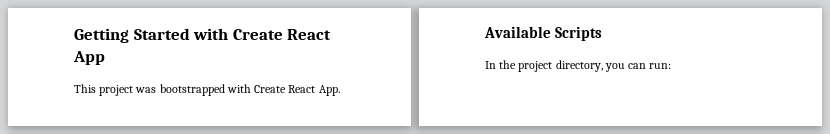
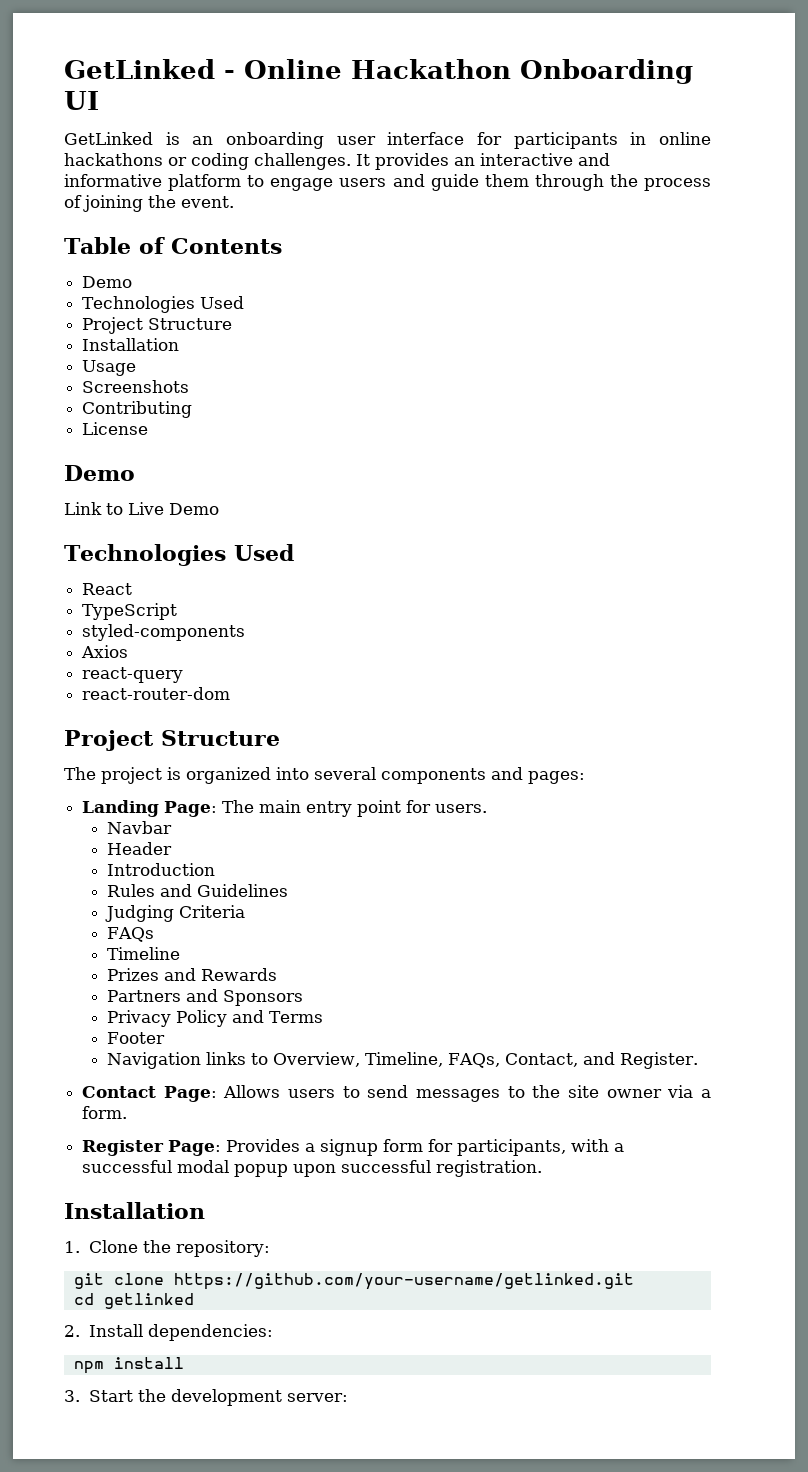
[74,28,332,43] [73,51,105,65] [74,84,340,96] [484,26,603,41] [485,60,672,72] Getting Started with Create React App // This project was bootstrapped with Create React App. // Available Scripts // In the project directory, you can run: -> [64,59,693,84] [64,91,99,110] [64,132,711,149] [64,153,610,170] [64,174,712,191] [64,195,234,212] [64,237,282,254] [82,276,133,288] [82,296,245,313] [82,317,233,334] [82,338,180,351] [82,360,137,376] [82,380,190,393] [82,401,193,418] [82,422,149,435] [64,465,135,481] [64,502,219,515] [64,544,294,566] [82,583,133,595] [82,603,178,620] [82,624,246,641] [81,645,129,658] [82,667,184,683] [82,687,231,700] [64,730,280,751] [64,767,585,784] [82,800,488,817] [106,821,172,834] [106,842,172,855] [106,863,215,876] [106,884,288,897] [104,905,245,922] [106,927,154,942] [106,947,180,960] [106,968,277,981] [106,989,303,1006] [106,1010,323,1027] [106,1032,165,1044] [106,1052,698,1069] [82,1085,712,1102] [82,1106,128,1119] [82,1139,625,1156] [82,1160,543,1177] [64,1202,205,1219] [64,1240,270,1257] [73,1273,634,1290] [73,1293,194,1309] [64,1324,273,1341] [73,1357,184,1374] [64,1389,348,1406] GetLinked - Online Hackathon Onboarding UI // GetLinked is an onboarding user interface for participants in online hackathons or coding challenges. It provides an interactive and informative platform to engage users and guide them through the process of joining the event. // Table of Contents // Demo // Technologies Used // Project Structure // Installation // Usage // Screenshots // Contributing // License // Demo // Link to Live Demo // Technologies Used // React // TypeScript // styled-components // Axios // react-query // react-router-dom // Project Structure // The project is organized into several components and pages: // Landing Page: The main entry point for users. // Navbar // Header // Introduction // Rules and Guidelines // Judging Criteria // FAQs // Timeline // Prizes and Rewards // Partners and Sponsors // Privacy Policy and Terms // Footer // Navigation links to Overview, Timeline, FAQs, Contact, and Register. // Contact Page: Allows users to send messages to the site owner via a form. // Register Page: Provides a signup form for participants, with a successful modal popup upon successful registration. // Installation // 1. Clone the repository: // git clone https://github.com/your-username/getlinked.git // cd getlinked // 2. Install dependencies: // npm install // 3. Start the development server:

